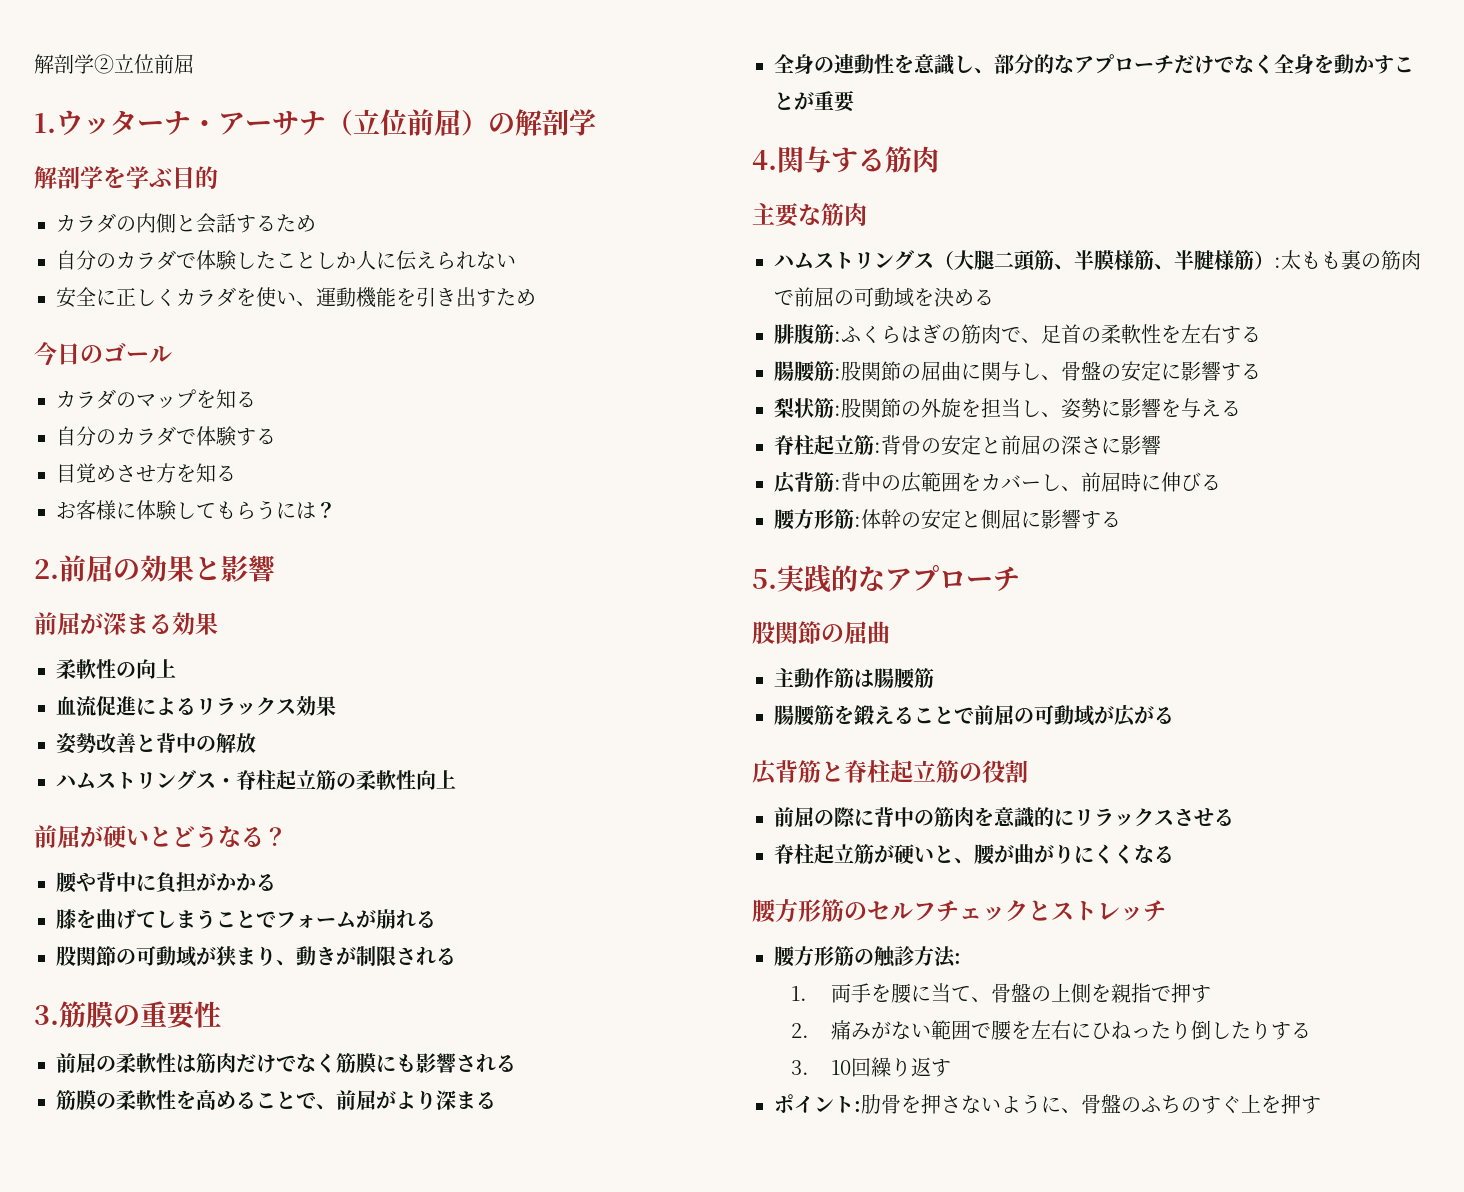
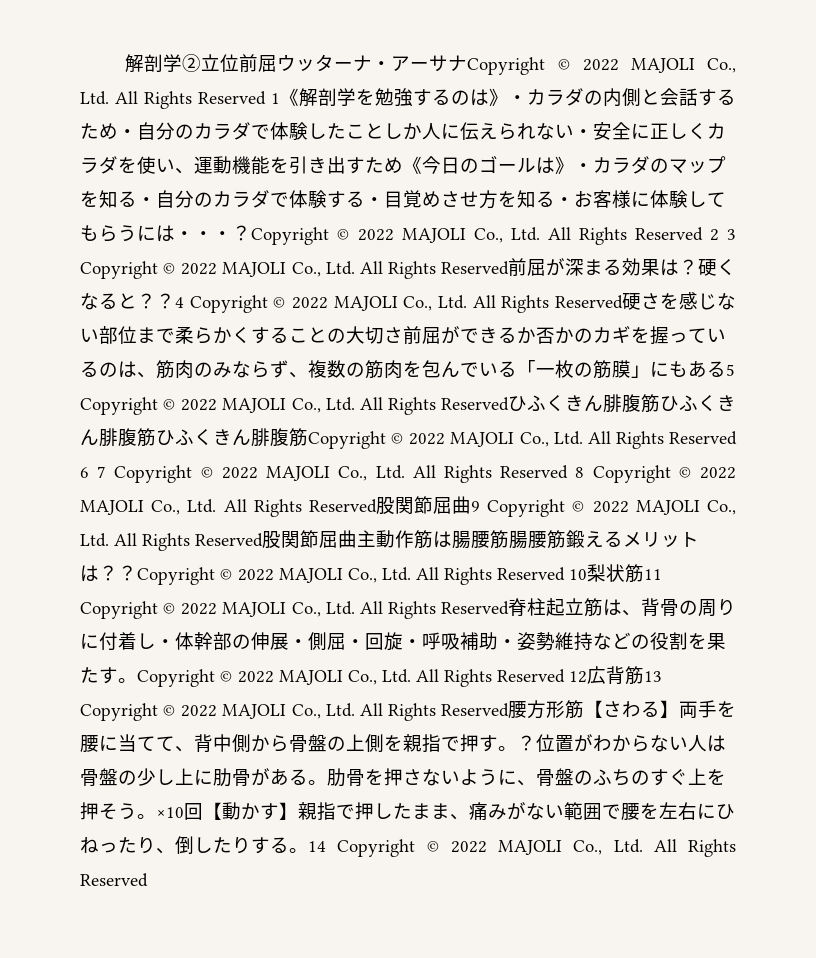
[34,113,56,133] // 1. -> (278, 63) none
[326,109,596,136] [34,166,218,189] （立位前屈）の解剖学 // 解剖学を学ぶ目的 // -> [467,57,736,75] [80,88,527,109] Copyright © 2022 MAJOLI Co., Ltd. All Rights Reserved 1《解剖学を勉強するのは》・
(316, 223) // -> [118,129,137,138] ・
(516, 260) // -> [574,129,593,138] ・
(536, 297) // -> [403,156,422,174] 《
(172, 354) // -> [536,156,593,174] は》・
(256, 399) // -> [137,197,156,206] ・
(276, 436) // -> [365,197,384,206] ・
(236, 473) // -> [555,197,574,206] ・
[316,502,336,518] [34,555,275,582] [34,612,218,635] [56,659,176,679] [56,696,336,716] [56,733,256,754] [56,770,456,791] [34,825,287,848] [56,872,276,894] [56,909,436,929] [56,946,456,967] [34,1001,221,1029] [56,1053,516,1074] [56,1090,496,1111] [774,53,1414,75] [774,91,855,112] [752,146,939,173] [752,203,867,227] [774,250,1421,271] [774,287,994,307] [774,324,1261,345] [774,361,1261,382] [774,398,1241,419] [774,435,1161,456] [774,471,1221,494] [774,509,1121,530] [752,564,1020,593] [752,621,890,645] [774,668,934,689] [774,704,1174,727] [752,760,1028,785] [774,807,1234,828] [774,844,1174,865] [752,899,1166,923] [774,946,961,968] [791,983,991,1004] ？ // 2.前屈の効果と影響 // 前屈が深まる効果 // 柔軟性の向上 // 血流促進によるリラックス効果 // 姿勢改善と背中の解放 // ハムストリングス・脊柱起立筋の柔軟性向上 // 前屈が硬いとどうなる？ // 腰や背中に負担がかかる // 膝を曲げてしまうことでフォームが崩れる // 股関節の可動域が狭まり、動きが制限される // 3.筋膜の重要性 // 前屈の柔軟性は筋肉だけでなく筋膜にも影響される // 筋膜の柔軟性を高めることで、前屈がより深まる // 全身の連動性を意識し、部分的なアプローチだけでなく全身を動かすことが重要 // 4.関与する筋肉 // 主要な筋肉 // ハムストリングス（大腿二頭筋、半膜様筋、半腱様筋）:太もも裏の筋肉で前屈の可動域を決める // 腓腹筋:ふくらはぎの筋肉で、足首の柔軟性を左右する // 腸腰筋:股関節の屈曲に関与し、骨盤の安定に影響する // 梨状筋:股関節の外旋を担当し、姿勢に影響を与える // 脊柱起立筋:背骨の安定と前屈の深さに影響 // 広背筋:背中の広範囲をカバーし、前屈時に伸びる // 腰方形筋:体幹の安定と側屈に影響する // 5.実践的なアプローチ // 股関節の屈曲 // 主動作筋は腸腰筋 // 腸腰筋を鍛えることで前屈の可動域が広がる // 広背筋と脊柱起立筋の役割 // 前屈の際に背中の筋肉を意識的にリラックスさせる // 脊柱起立筋が硬いと、腰が曲がりにくくなる // 腰方形筋のセルフチェックとストレッチ // 腰方形筋の触診方法: // 1.両手を腰に当て、 -> [175,225,736,245] [80,258,736,279] [80,292,736,313] [80,326,726,345] [80,360,735,379] [80,394,736,415] [80,428,737,449] [80,465,736,483] [80,496,737,517] [80,530,699,551] [80,564,662,585] [80,598,736,619] [80,632,726,651] [80,666,662,687] [80,700,736,721] [80,734,289,753] ・・・？Copyright © 2022 MAJOLI Co., Ltd. All Rights Reserved 2 3 Copyright © 2022 MAJOLI Co., Ltd. All Rights Reserved前屈が深まる効果は？硬くなると？？4 Copyright © 2022 MAJOLI Co., Ltd. All Rights Reserved硬さを感じない部位まで柔らかくすることの大切さ前屈ができるか否かのカギを握っているのは、筋肉のみならず、複数の筋肉を包んでいる「一枚の筋膜」にもある5 Copyright © 2022 MAJOLI Co., Ltd. All Rights Reservedひふくきん腓腹筋ひふくきん腓腹筋ひふくきん腓腹筋Copyright © 2022 MAJOLI Co., Ltd. All Rights Reserved 6 7 Copyright © 2022 MAJOLI Co., Ltd. All Rights Reserved 8 Copyright © 2022 MAJOLI Co., Ltd. All Rights Reserved股関節屈曲9 Copyright © 2022 MAJOLI Co., Ltd. All Rights Reserved股関節屈曲主動作筋は腸腰筋腸腰筋鍛えるメリットは？？Copyright © 2022 MAJOLI Co., Ltd. All Rights Reserved 10梨状筋11 Copyright © 2022 MAJOLI Co., Ltd. All Rights Reserved脊柱起立筋は、背骨の周りに付着し・体幹部の伸展・側屈・回旋・呼吸補助・姿勢維持などの役割を果たす。Copyright © 2022 MAJOLI Co., Ltd. All Rights Reserved 12広背筋13 Copyright © 2022 MAJOLI Co., Ltd. All Rights Reserved腰方形筋【さわる】両手を腰に当てて、背中側から
[791,1020,1311,1041] [791,1057,951,1077] [774,1094,861,1113] // 2.痛みがない範囲で腰を左右にひねったり倒したりする // 3. 10回繰り返す // ポイント: -> [498,734,726,752] [80,768,327,787] 。？位置がわからない人は骨盤の少し上に肋骨がある。
[1301,1096,1321,1114] す -> [99,802,735,821] [80,836,736,857] [80,873,148,887] そう。×10回【動かす】親指で押したまま、痛みがない範囲で腰を左右にひねったり、倒したりする。14 Copyright © 2022 MAJOLI Co., Ltd. All Rights Reserved

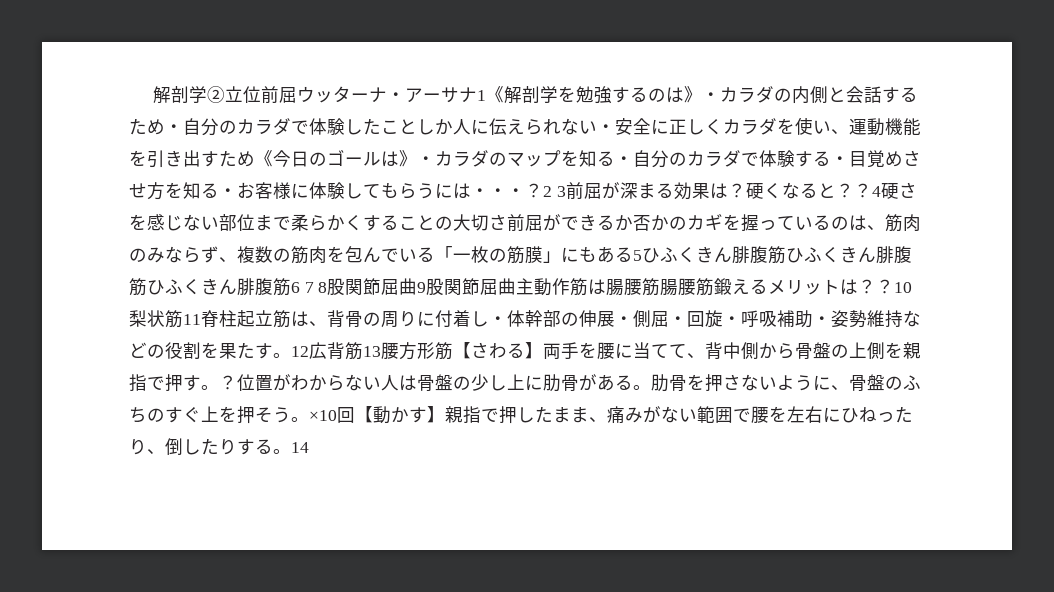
[467,57,736,75] [80,91,266,109] Copyright © 2022 MAJOLI Co., Ltd. All Rights Reserved -> (478, 95) none
[251,227,736,245] [80,261,509,279] Copyright © 2022 MAJOLI Co., Ltd. All Rights Reserved 2 3 Copyright © 2022 MAJOLI Co., Ltd. All Rights Reserved -> [543,186,566,197] 2 3
[189,295,623,313] Copyright © 2022 MAJOLI Co., Ltd. All Rights Reserved -> (881, 191) none
[80,397,509,415] Copyright © 2022 MAJOLI Co., Ltd. All Rights Reserved -> (642, 255) none
[308,431,737,449] [80,465,736,483] [80,496,737,517] [80,533,263,551] Copyright © 2022 MAJOLI Co., Ltd. All Rights Reserved 6 7 Copyright © 2022 MAJOLI Co., Ltd. All Rights Reserved 8 Copyright © 2022 MAJOLI Co., Ltd. All Rights Reserved股関節屈曲9 Copyright © 2022 MAJOLI Co., Ltd. All Rights Reserved -> [291,278,427,296] 6 7 8股関節屈曲9
[137,564,662,585] [80,601,509,619] Copyright © 2022 MAJOLI Co., Ltd. All Rights Reserved 10梨状筋11 Copyright © 2022 MAJOLI Co., Ltd. All Rights Reserved -> [894,282,913,293] [129,310,201,328] 10梨状筋11
[137,666,662,687] [80,703,509,721] Copyright © 2022 MAJOLI Co., Ltd. All Rights Reserved 12広背筋13 Copyright © 2022 MAJOLI Co., Ltd. All Rights Reserved -> [291,342,381,360] 12広背筋13
[337,839,736,857] [80,873,148,887] Copyright © 2022 MAJOLI Co., Ltd. All Rights Reserved -> (309, 447) none

